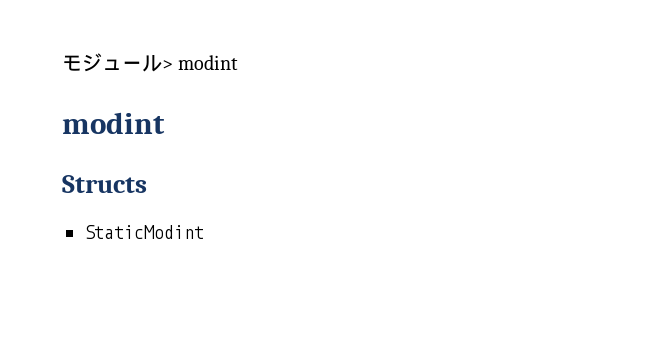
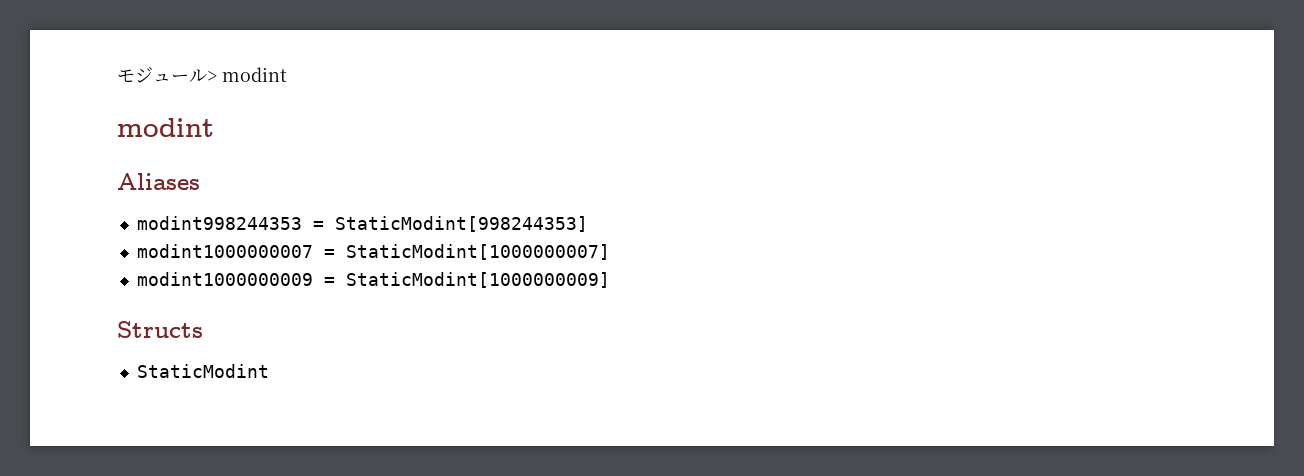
(165, 123) none -> [117,173,200,190] [136,216,588,232] [136,244,610,260] [136,272,610,288] // Aliases // modint998244353 = StaticModint[998244353] // modint1000000007 = StaticModint[1000000007] // modint1000000009 = StaticModint[1000000009]

